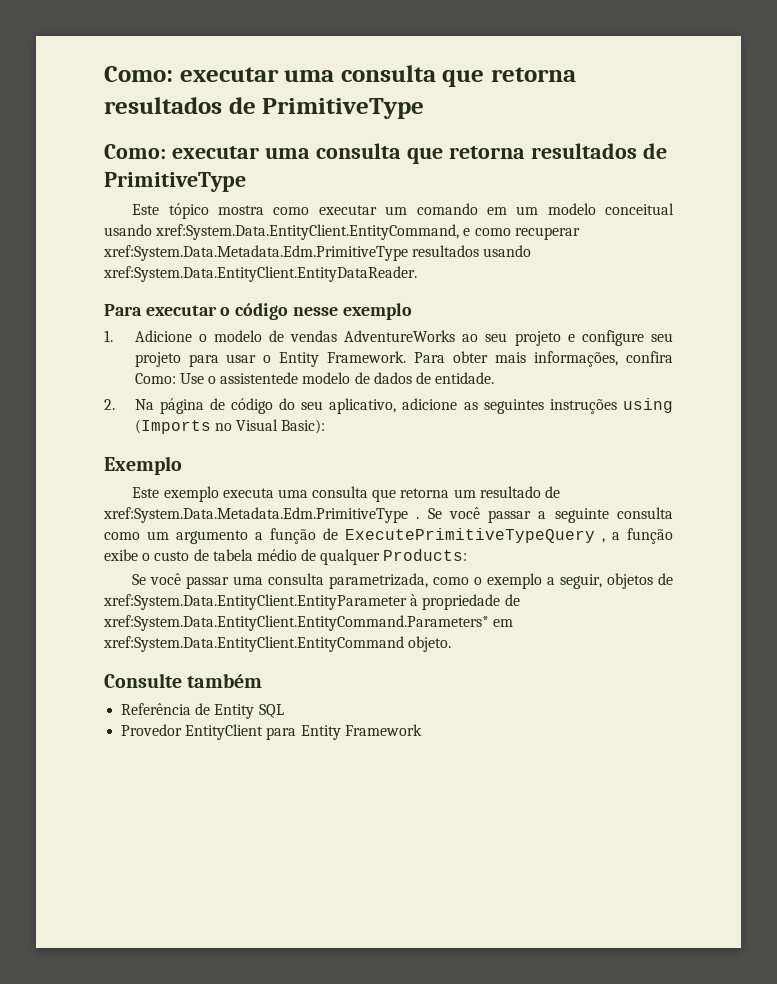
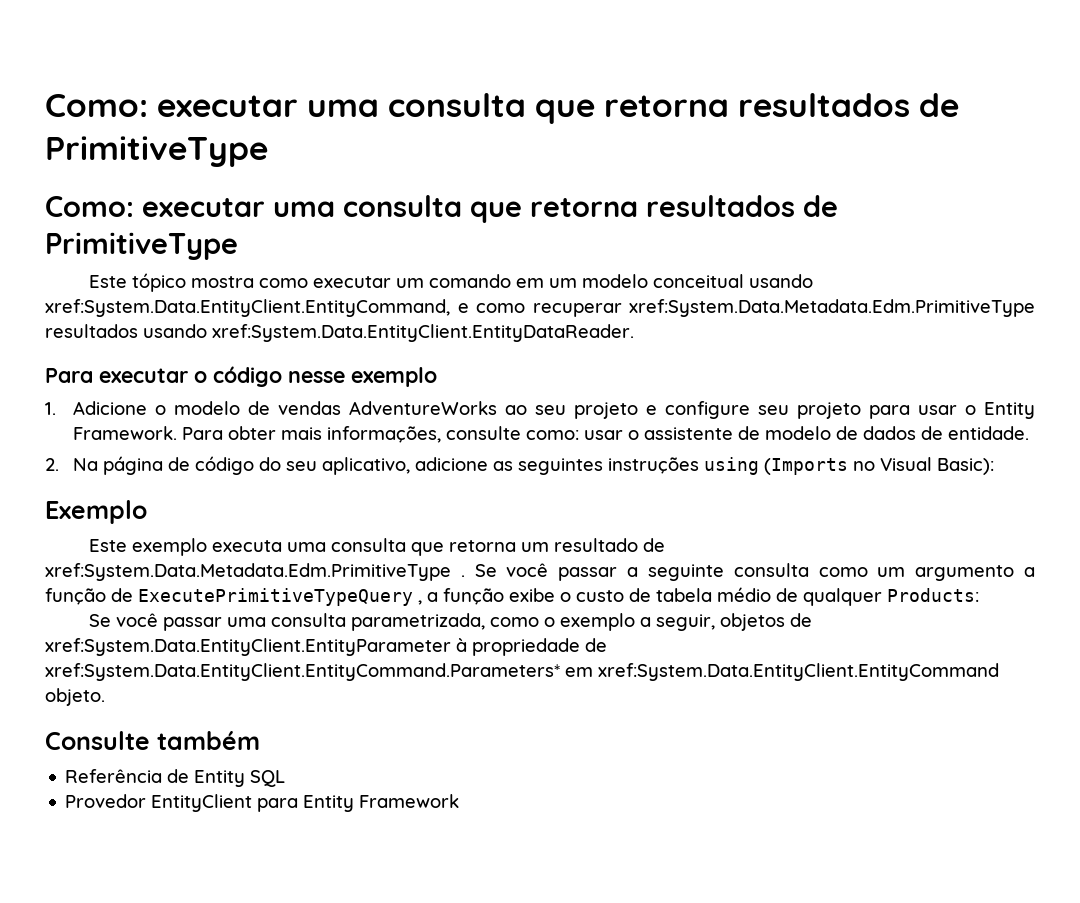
[625,351,673,363] [134,372,299,384] confira Como: Use o assistentede -> [446,426,761,440] consulte como: usar o assistente de

